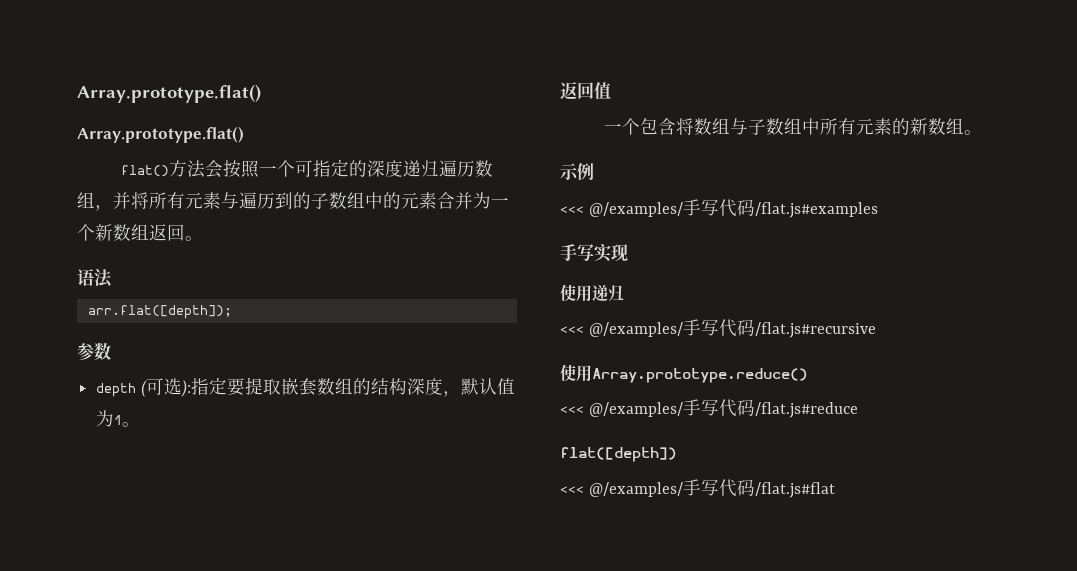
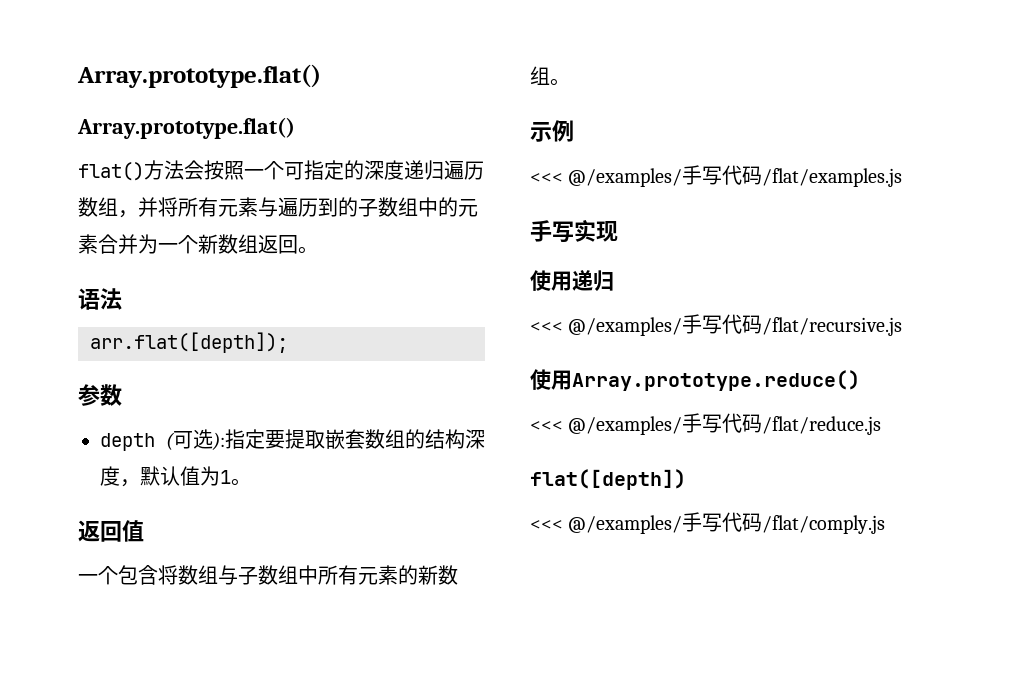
[754,202,878,218] /flat.js#examples -> [762,168,903,187] /flat/examples.js
[754,322,876,338] /flat.js#recursive -> [762,317,903,336] /flat/recursive.js
[754,402,858,418] /flat.js#reduce -> [762,416,882,435] /flat/reduce.js
[754,482,835,498] /flat.js#flat -> [762,515,886,534] /flat/comply.js

